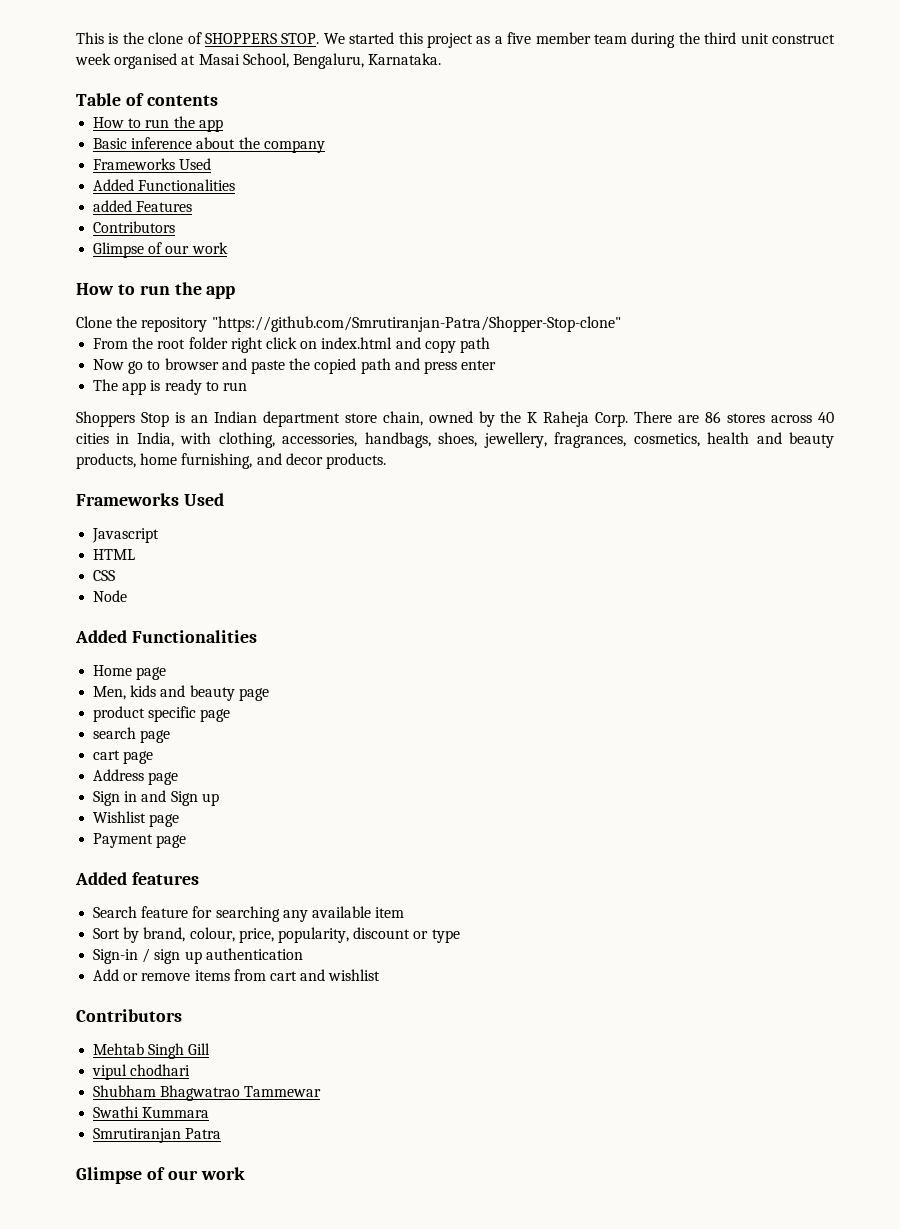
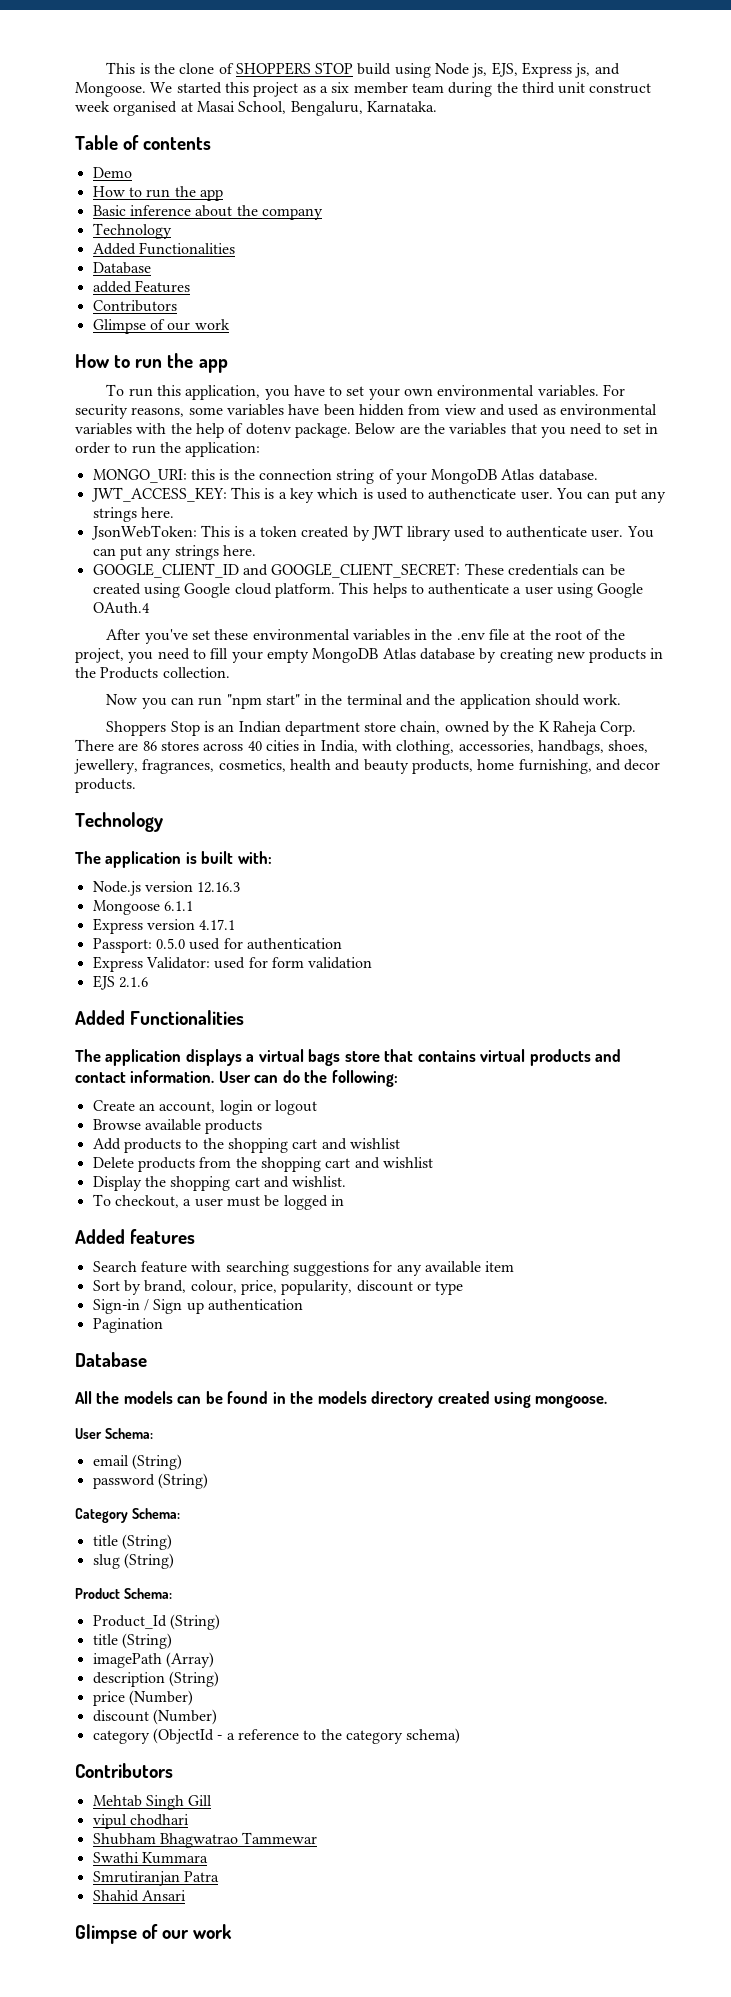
[281,33,320,44] STOP. -> [315,62,620,78] [75,82,146,97] STOP build using Node js, EJS, Express js, and Mongoose.
[507,32,532,44] five -> [331,82,350,93] six
(218, 100) none -> [92,167,132,178] // Demo
[93,158,212,170] [93,179,236,191] Frameworks Used // Added Functionalities -> [92,223,172,239] [92,242,235,255] [92,262,151,274] Technology // Added Functionalities // Database
[76,316,621,332] [93,337,490,353] [93,358,497,374] [93,379,247,395] Clone the repository "https://github.com/Smrutiranjan-Patra/Shopper-Stop-clone" // From the root folder right click on index.html and copy path // Now go to browser and paste the copied path and press enter // The app is ready to run -> [106,384,626,400] [75,404,657,419] [75,423,659,438] [75,442,261,457] [92,469,598,484] [90,487,667,503] [92,507,174,522] [90,525,654,541] [92,545,256,560] [92,563,625,578] [92,582,644,598] [92,602,150,614] [106,629,625,644] [75,648,664,663] [75,667,230,679] [106,694,622,709] To run this application, you have to set your own environmental variables. For security reasons, some variables have been hidden from view and used as environmental variables with the help of dotenv package. Below are the variables that you need to set in order to run the application: // MONGO_URI: this is the connection string of your MongoDB Atlas database. // JWT_ACCESS_KEY: This is a key which is used to authencticate user. You can put any strings here. // JsonWebToken: This is a token created by JWT library used to authenticate user. You can put any strings here. // GOOGLE_CLIENT_ID and GOOGLE_CLIENT_SECRET: These credentials can be created using Google cloud platform. This helps to authenticate a user using Google OAuth.4 // After you've set these environmental variables in the .env file at the root of the project, you need to fill your empty MongoDB Atlas database by creating new products in the Products collection. // Now you can run "npm start" in the terminal and the application should work.
[76,493,224,506] [92,528,160,543] [93,549,136,560] [93,570,116,581] [93,590,128,602] [75,630,257,643] [93,665,167,680] [93,685,269,701] [93,706,231,722] [93,727,171,743] [93,750,154,764] [93,769,179,785] [93,790,219,806] [93,811,180,827] [93,833,187,848] Frameworks Used // Javascript // HTML // CSS // Node // Added Functionalities // Home page // Men, kids and beauty page // product specific page // search page // cart page // Address page // Sign in and Sign up // Wishlist page // Payment page -> [75,812,163,832] [75,851,272,868] [92,881,241,896] [92,900,193,915] [92,918,236,934] [92,938,342,953] [92,956,373,972] [92,975,148,990] [75,1010,245,1025] [75,1049,622,1066] [75,1070,398,1087] [92,1100,318,1115] [92,1119,263,1134] [92,1138,400,1153] [92,1157,433,1172] [92,1176,347,1191] [92,1194,344,1210] Technology // The application is built with: // Node.js version 12.16.3 // Mongoose 6.1.1 // Express version 4.17.1 // Passport: 0.5.0 used for authentication // Express Validator: used for form validation // EJS 2.1.6 // Added Functionalities // The application displays a virtual bags store that contains virtual products and contact information. User can do the following: // Create an account, login or logout // Browse available products // Add products to the shopping cart and wishlist // Delete products from the shopping cart and wishlist // Display the shopping cart and wishlist. // To checkout, a user must be logged in
[192,906,280,922] for searching -> [191,1261,393,1276] with searching suggestions for
[154,949,181,964] sign -> [153,1299,183,1314] Sign
[93,969,381,981] Add or remove items from cart and wishlist -> [92,1318,163,1333] [75,1352,147,1367] [75,1391,608,1408] [75,1428,153,1439] [92,1454,182,1470] [92,1473,208,1489] [75,1508,180,1523] [92,1534,172,1550] [92,1553,174,1569] [75,1588,172,1599] [92,1614,220,1630] [92,1633,172,1649] [92,1652,214,1668] [92,1671,219,1687] [92,1690,193,1706] [92,1709,217,1725] [92,1728,461,1744] Pagination // Database // All the models can be found in the models directory created using mongoose. // User Schema: // email (String) // password (String) // Category Schema: // title (String) // slug (String) // Product Schema: // Product_Id (String) // title (String) // imagePath (Array) // description (String) // price (Number) // discount (Number) // category (ObjectId - a reference to the category schema)
(222, 1133) none -> [92,1890,186,1902] // Shahid Ansari

